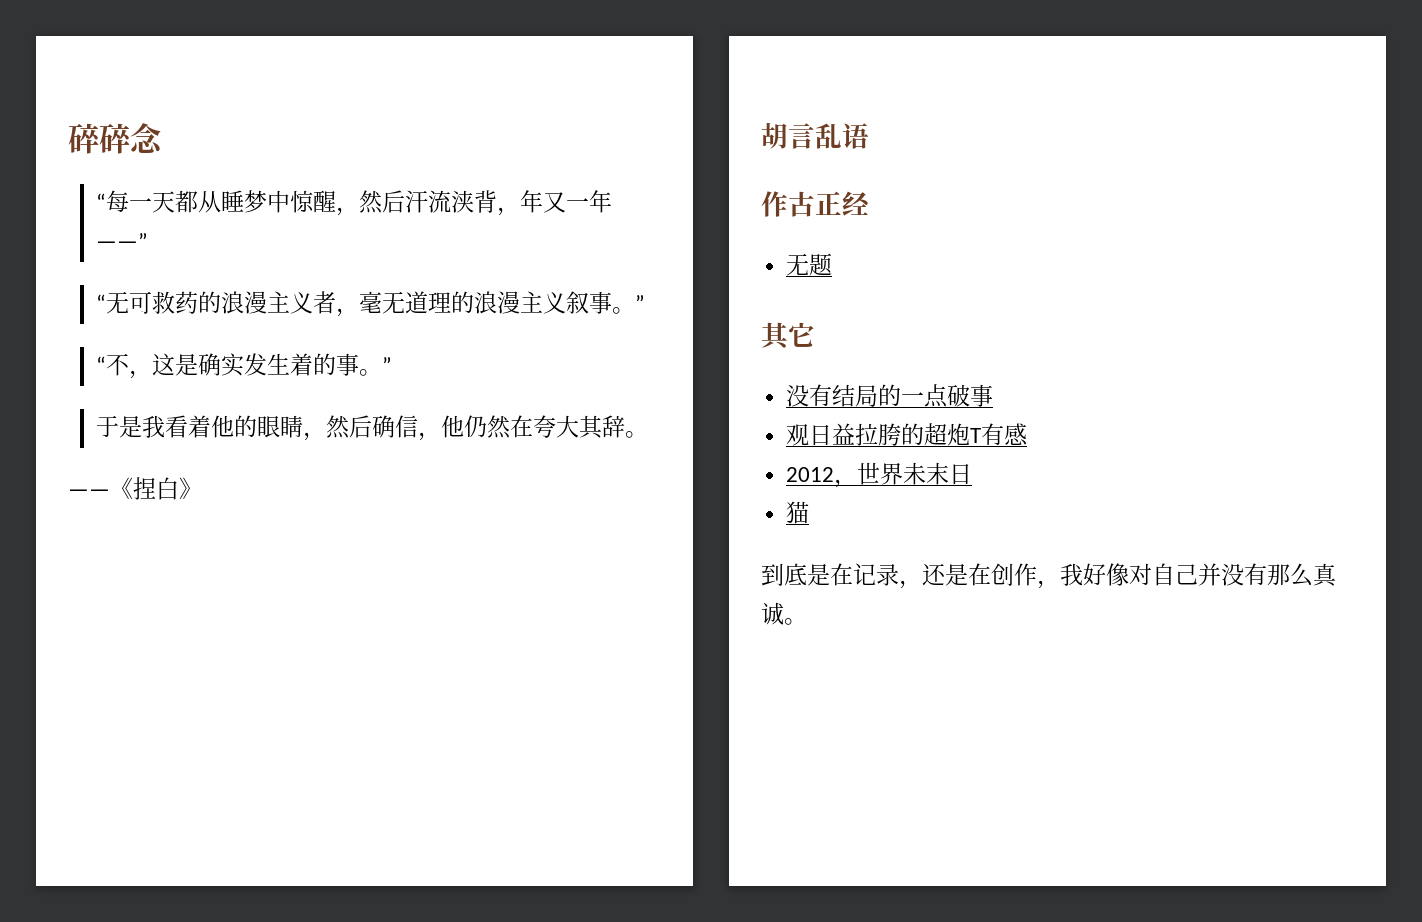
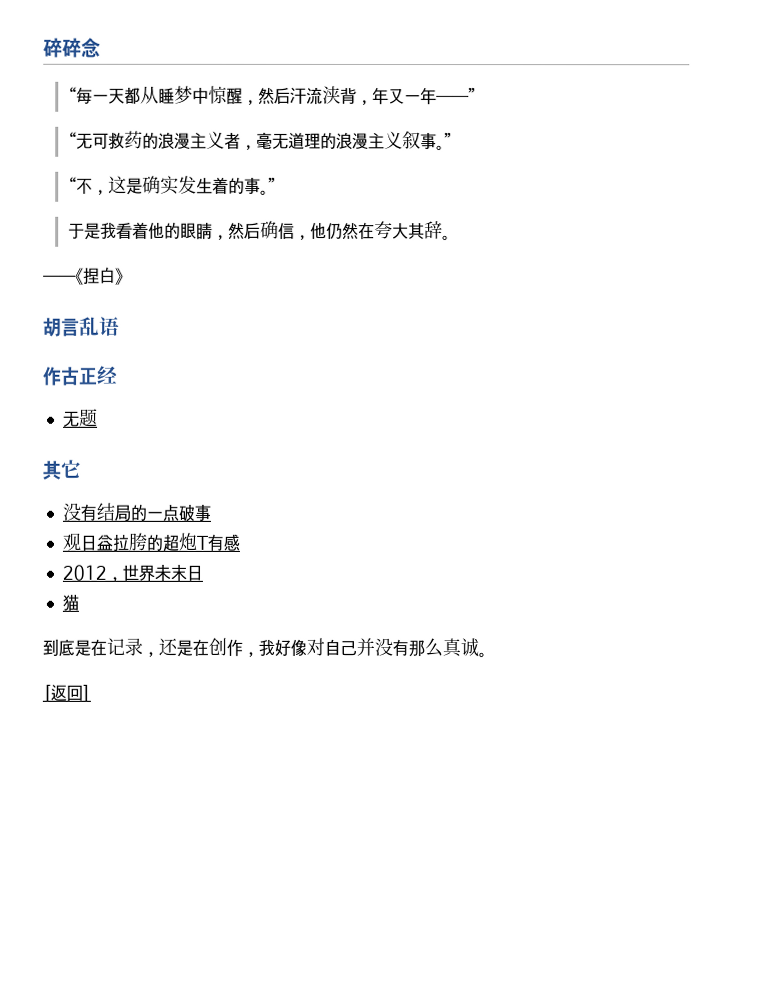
(807, 621) none -> [42,683,91,702] // [返回]

